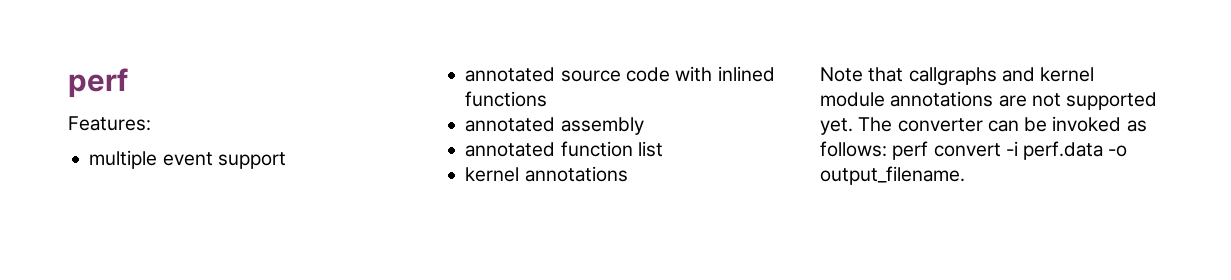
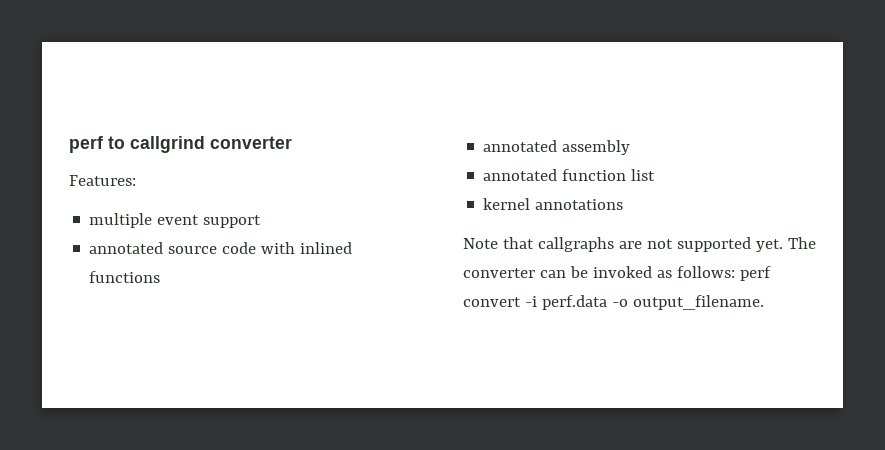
[68,68,128,98] perf -> [69,136,292,153] perf to callgrind converter
[1001,67,1095,82] [820,91,994,107] and kernel module annotations -> (614, 244) none

